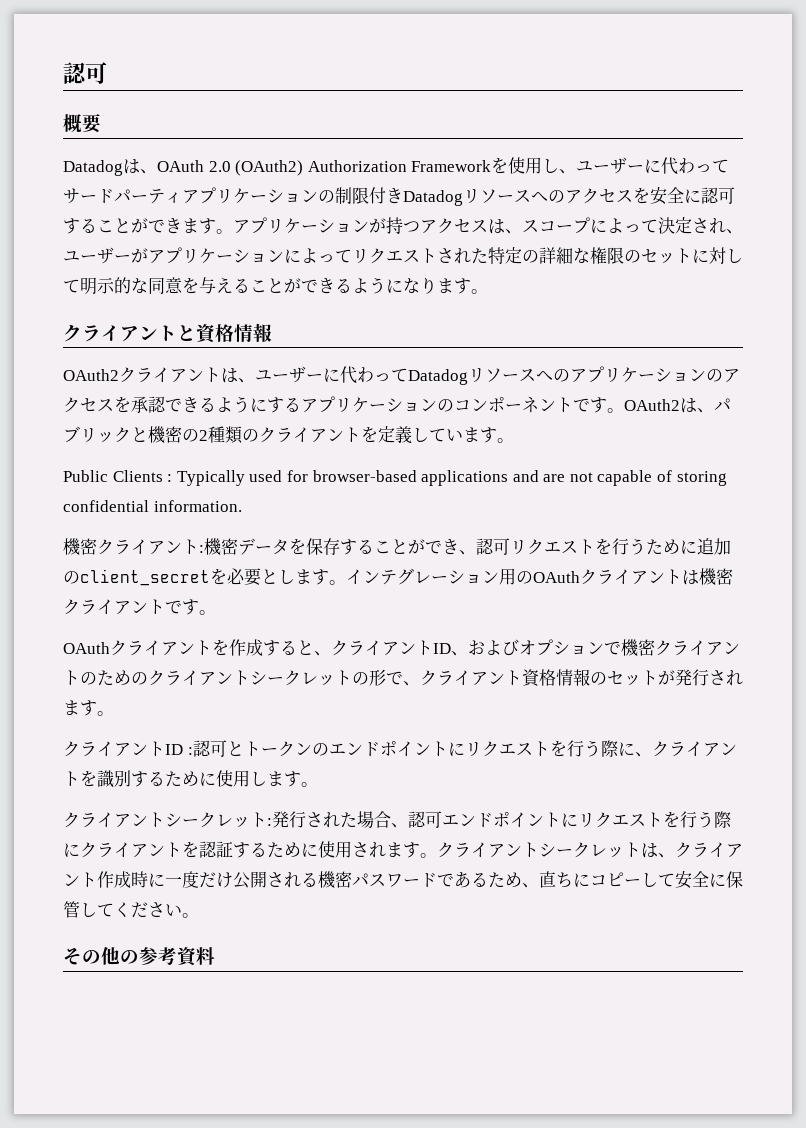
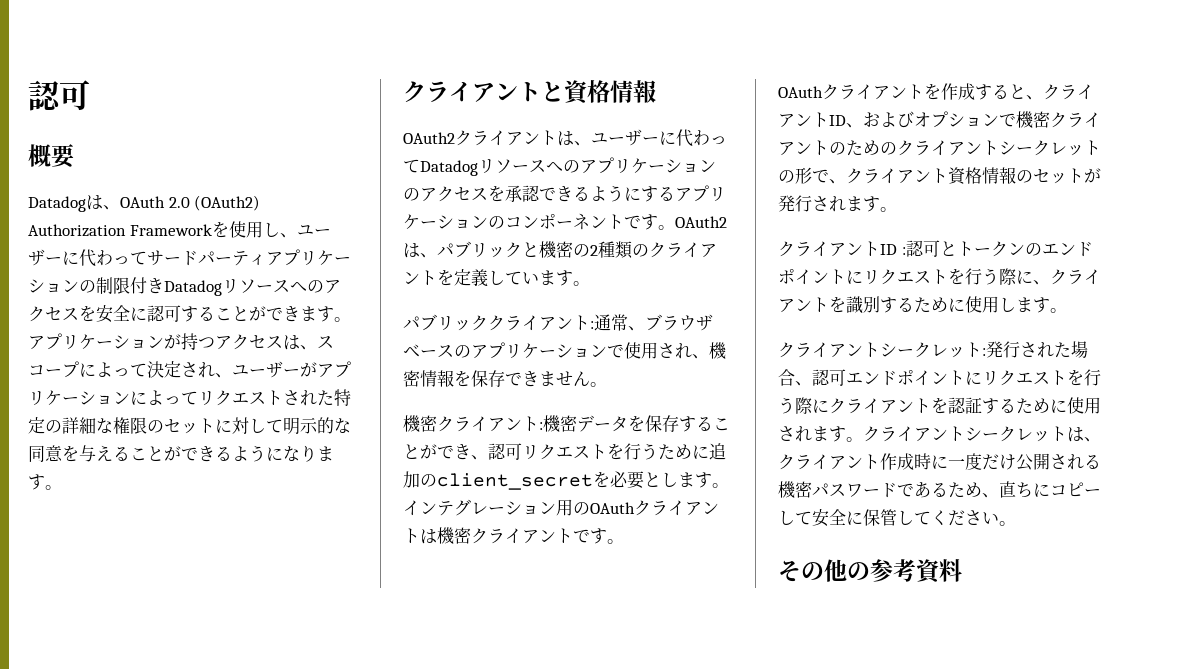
[63,470,727,486] [63,500,242,512] Public Clients : Typically used for browser-based applications and are not capable of storing confidential information. -> [403,314,713,331] [403,342,727,359] [403,370,607,387] パブリッククライアント:通常、ブラウザベースのアプリケーションで使用され、機密情報を保存できません。

